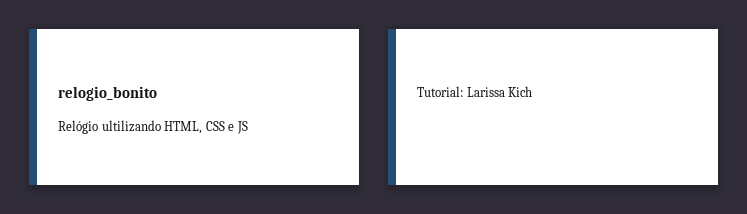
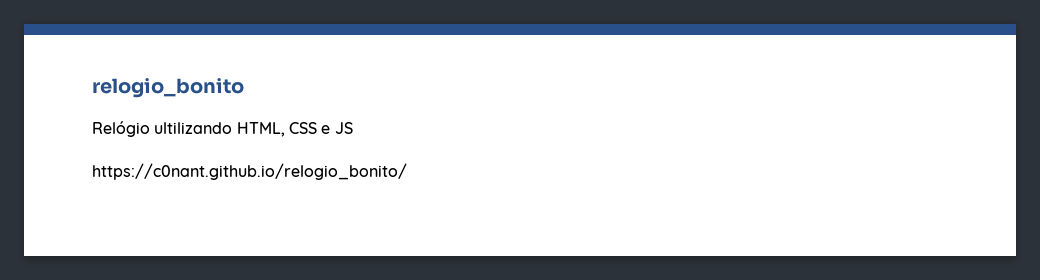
[417,86,533,97] Tutorial: Larissa Kich -> [92,163,407,180] https://c0nant.github.io/relogio_bonito/

